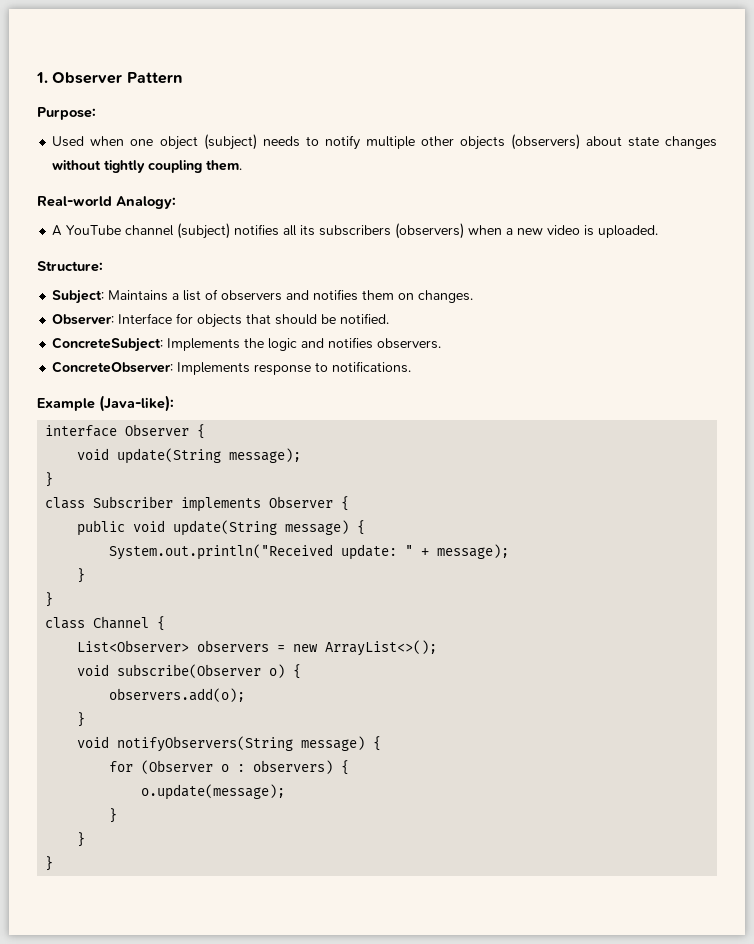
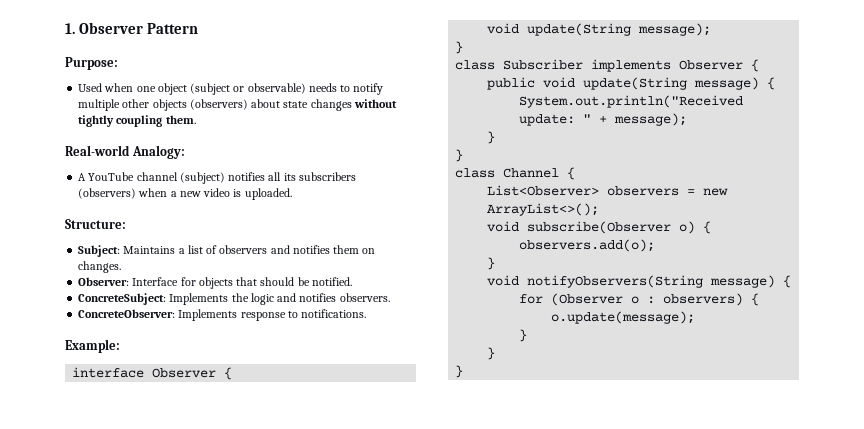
[203,134,257,150] (subject) -> [190,83,306,95] (subject or observable)
[37,395,174,412] Example (Java-like): -> [65,339,120,353] Example:

